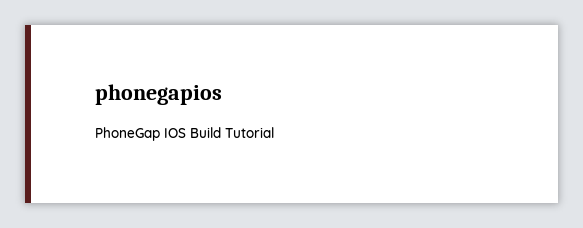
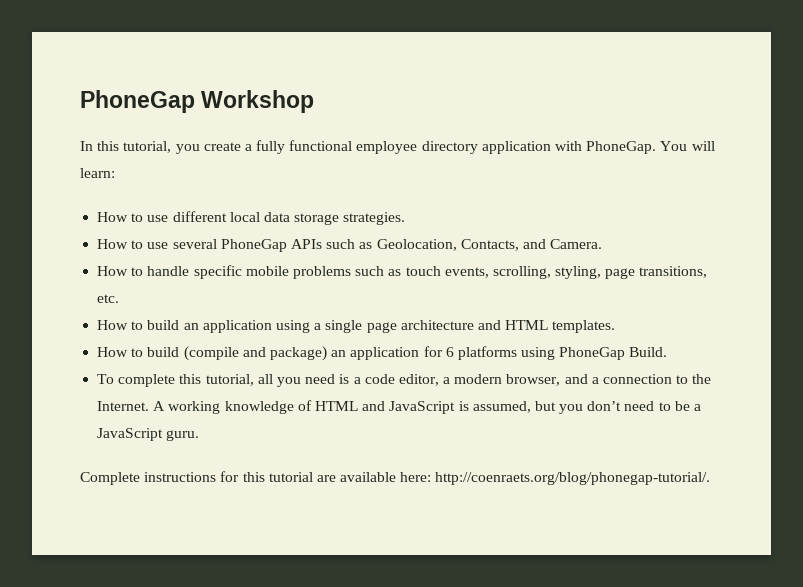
[95,84,222,105] [95,127,274,141] phonegapios // PhoneGap IOS Build Tutorial -> [80,90,315,113] [80,140,715,154] [80,168,115,178] [97,211,406,225] [97,239,603,252] [97,265,708,279] [97,294,120,303] [97,320,616,333] [97,346,668,361] [97,374,712,387] [97,400,702,414] [97,428,200,441] [80,471,711,485] PhoneGap Workshop // In this tutorial, you create a fully functional employee directory application with PhoneGap. You will learn: // How to use different local data storage strategies. // How to use several PhoneGap APIs such as Geolocation, Contacts, and Camera. // How to handle specific mobile problems such as touch events, scrolling, styling, page transitions, etc. // How to build an application using a single page architecture and HTML templates. // How to build (compile and package) an application for 6 platforms using PhoneGap Build. // To complete this tutorial, all you need is a code editor, a modern browser, and a connection to the Internet. A working knowledge of HTML and JavaScript is assumed, but you don’t need to be a JavaScript guru. // Complete instructions for this tutorial are available here: http://coenraets.org/blog/phonegap-tutorial/.

